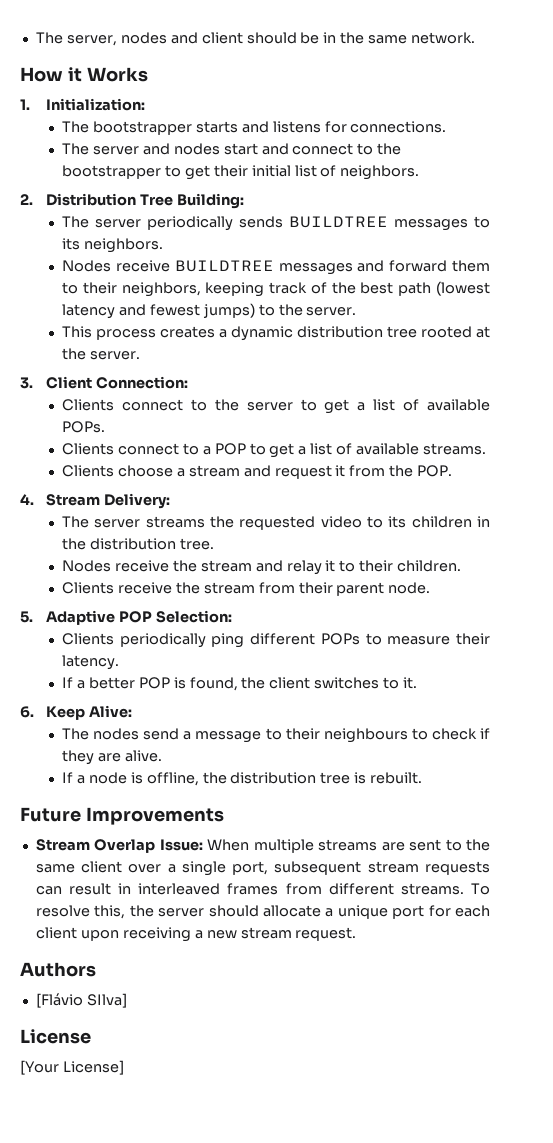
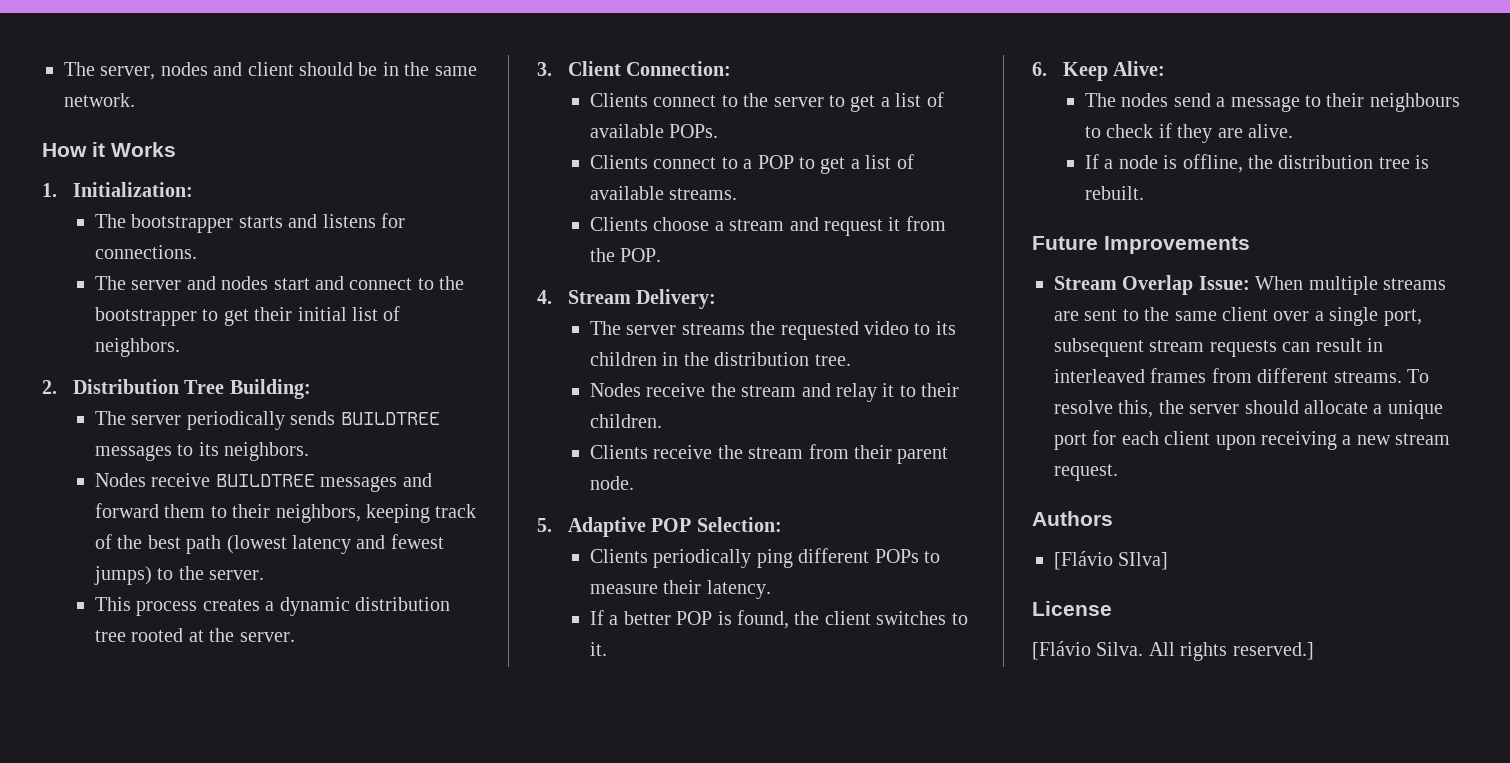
[20,1060,124,1075] [Your License] -> [1032,641,1314,661] [Flávio Silva. All rights reserved.]

